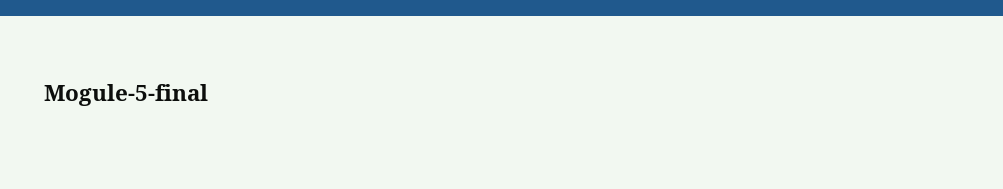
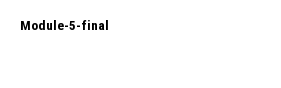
[44,84,208,106] Mogule-5-final -> [20,20,109,30] Module-5-final

